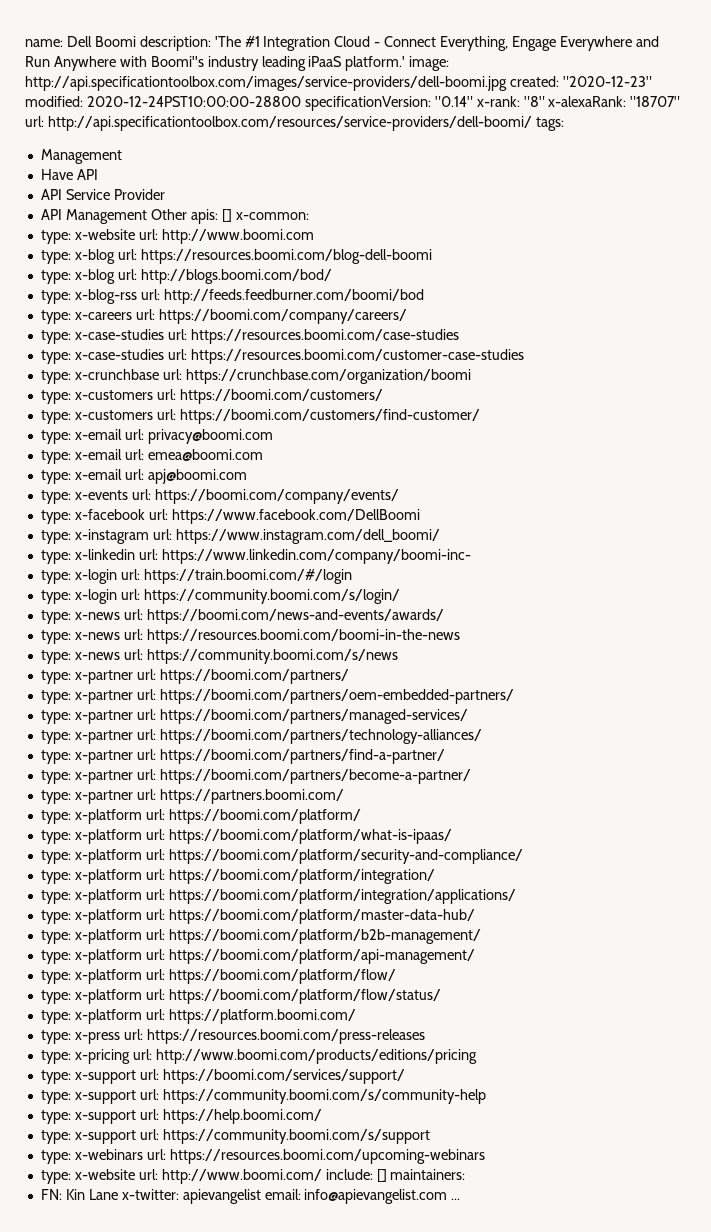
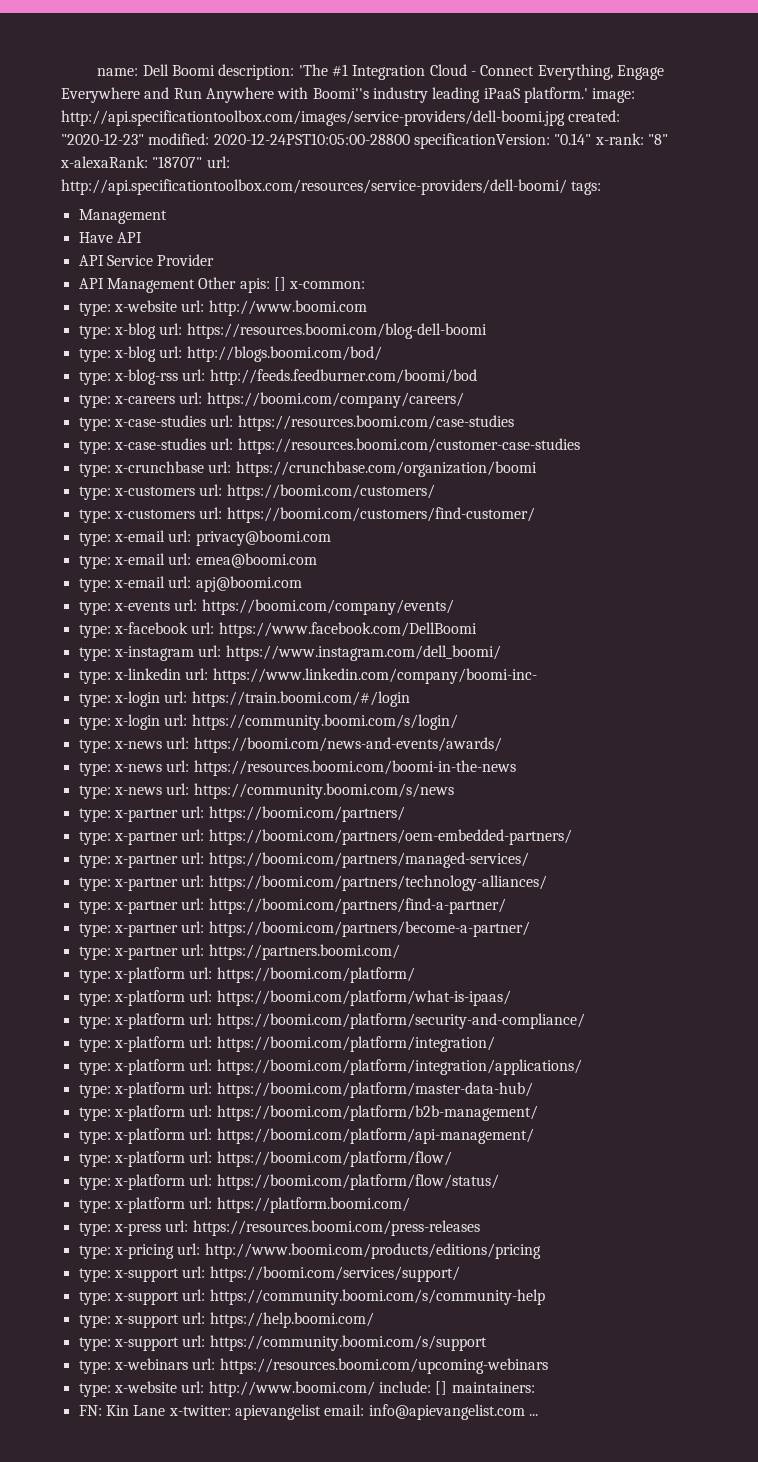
[86,96,301,107] 2020-12-24PST10:00:00-28800 -> [213,133,410,145] 2020-12-24PST10:05:00-28800

